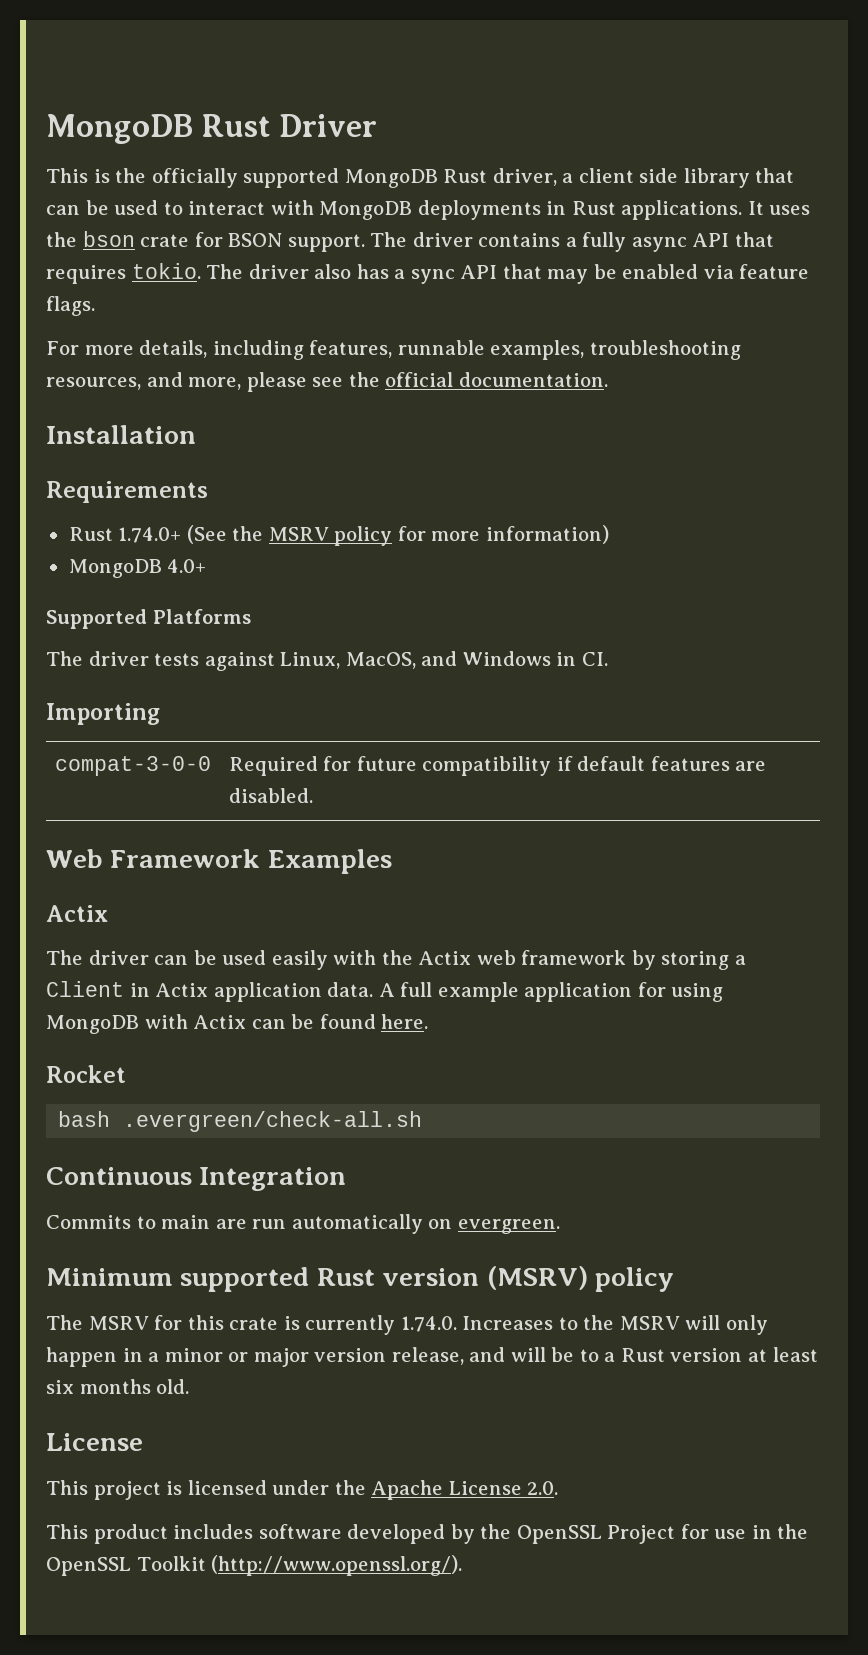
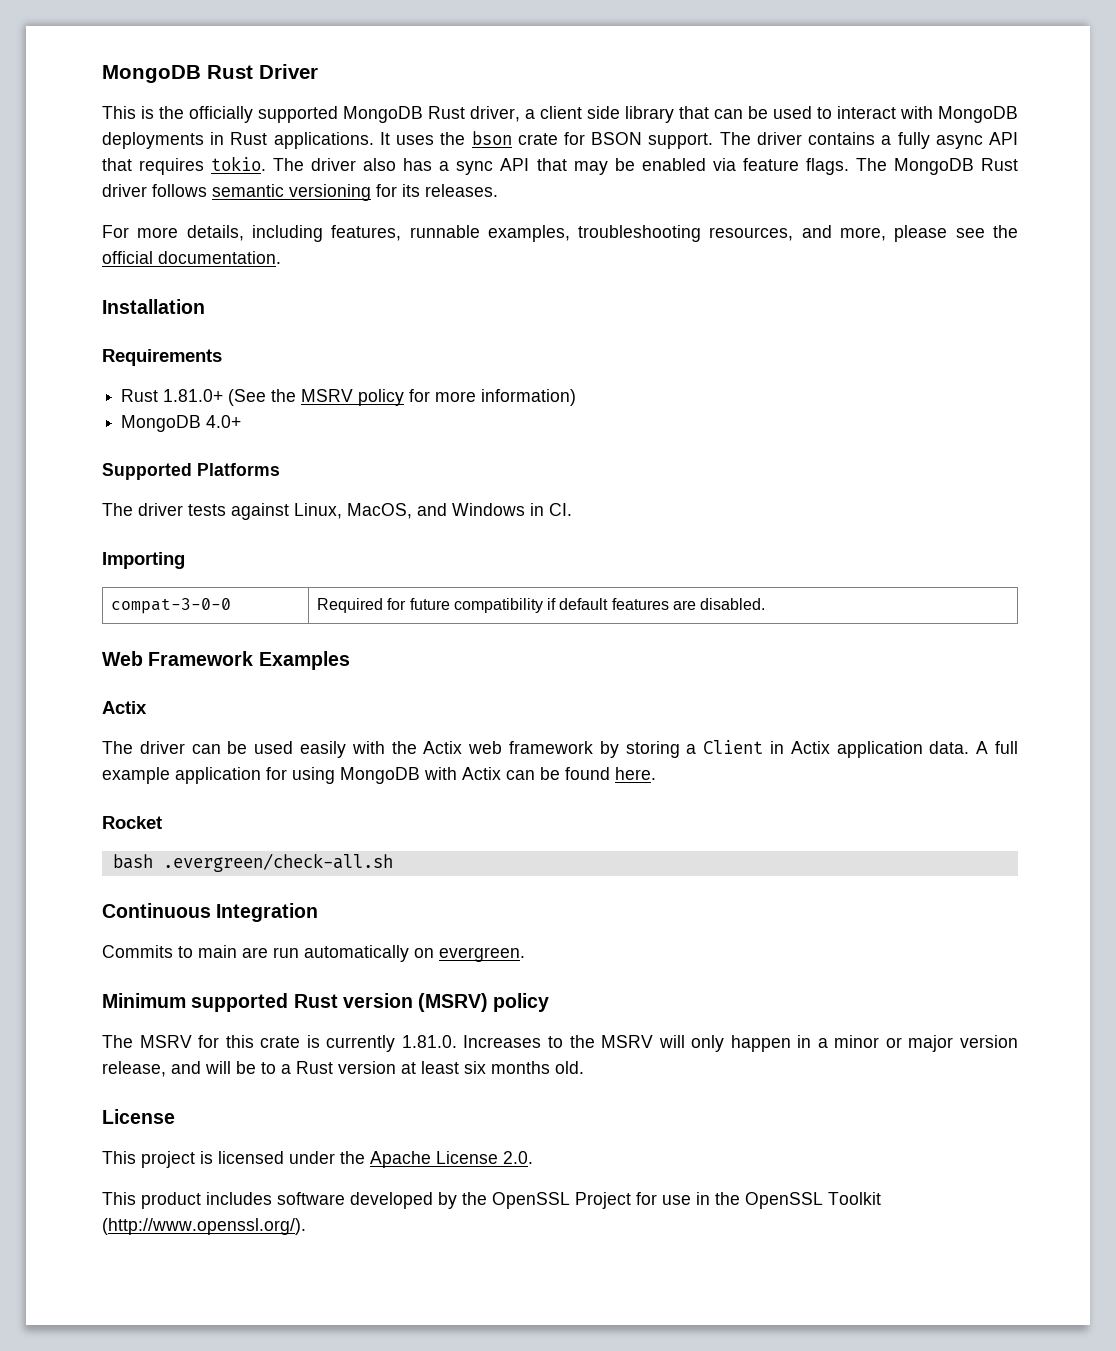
(95, 306) none -> [855,158,1018,175] [102,184,498,201] The MongoDB Rust driver follows semantic versioning for its releases.
[118,527,182,543] 1.74.0+ -> [163,389,224,402] 1.81.0+
[400,1316,457,1332] 1.74.0. -> [401,1035,457,1048] 1.81.0.

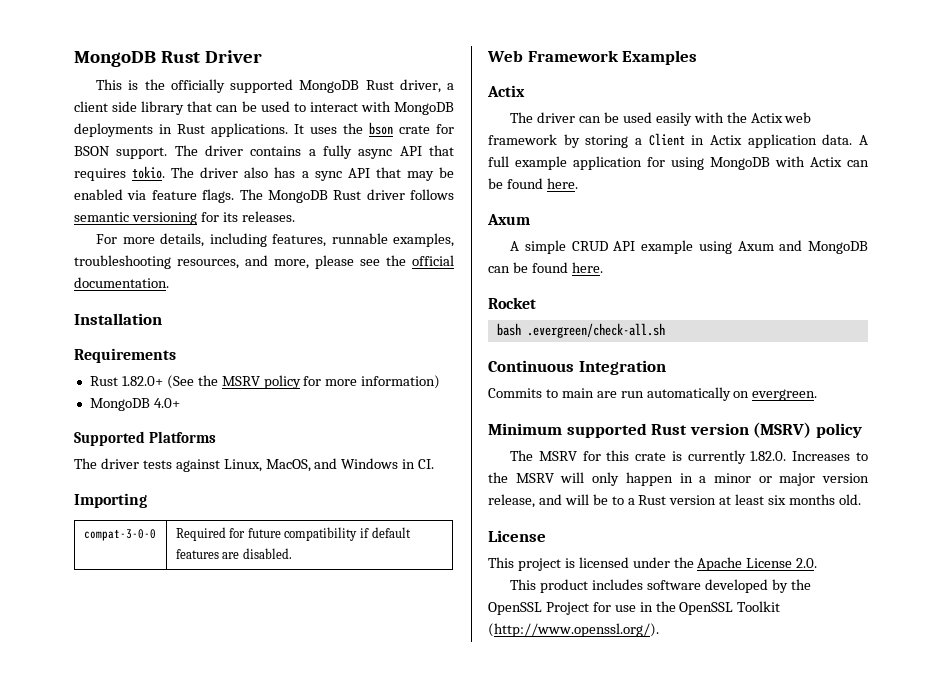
[163,389,224,402] 1.81.0+ -> [121,376,163,386] 1.82.0+
(656, 773) none -> [487,214,530,225] [510,240,868,254] [488,262,603,273] // Axum // A simple CRUD API example using Axum and MongoDB can be found here.
[401,1035,457,1048] 1.81.0. -> [750,451,787,461] 1.82.0.

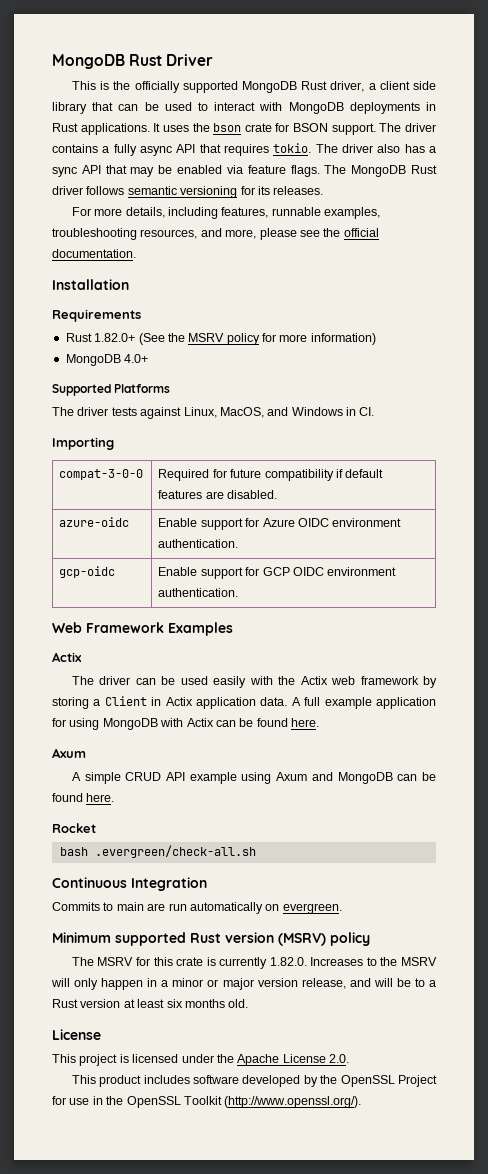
(292, 553) none -> [59,517,130,527] [158,518,402,530] [158,539,239,548] [59,566,116,578] [158,567,397,579] [158,588,239,597] // azure-oidc | Enable support for Azure OIDC environment authentication. // gcp-oidc | Enable support for GCP OIDC environment authentication.

